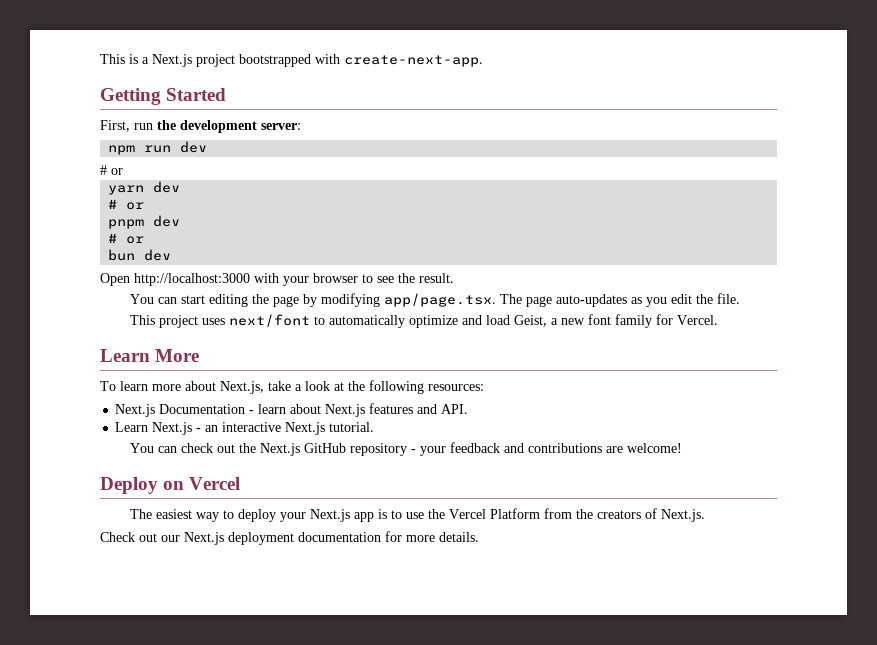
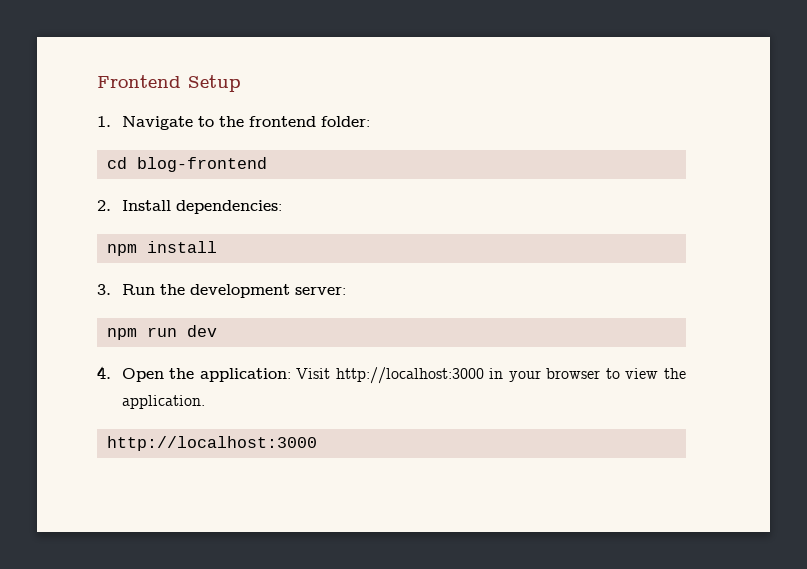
[100,54,483,67] [100,88,227,105] [100,120,153,132] This is a Next.js project bootstrapped with create-next-app. // Getting Started // First, run -> [97,75,241,92] [97,116,370,130] [106,157,267,172] [97,200,282,214] [106,241,217,256] [97,284,155,295] Frontend Setup // 1. Navigate to the frontend folder: // cd blog-frontend // 2. Install dependencies: // npm install // 3. Run
[100,165,123,175] [108,181,181,195] [108,199,145,210] [108,215,181,229] [108,233,145,244] [108,249,172,261] [100,273,454,286] [130,293,741,307] [130,314,719,328] [100,349,200,362] [100,380,484,394] [115,403,469,417] [115,422,375,435] [130,442,683,456] [100,477,241,494] [130,508,706,522] [100,531,479,545] # or // yarn dev // # or // pnpm dev // # or // bun dev // Open http://localhost:3000 with your browser to see the result. // You can start editing the page by modifying app/page.tsx. The page auto-updates as you edit the file. // This project uses next/font to automatically optimize and load Geist, a new font family for Vercel. // Learn More // To learn more about Next.js, take a look at the following resources: // Next.js Documentation - learn about Next.js features and API. // Learn Next.js - an interactive Next.js tutorial. // You can check out the Next.js GitHub repository - your feedback and contributions are welcome! // Deploy on Vercel // The easiest way to deploy your Next.js app is to use the Vercel Platform from the creators of Next.js. // Check out our Next.js deployment documentation for more details. -> [97,366,686,384] [121,395,205,409] [106,436,317,451] 4. Open the application: Visit http://localhost:3000 in your browser to view the application. // http://localhost:3000

